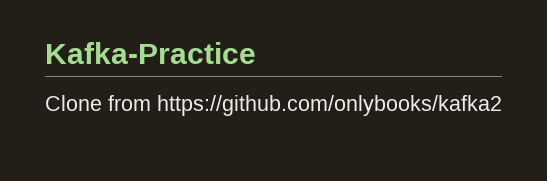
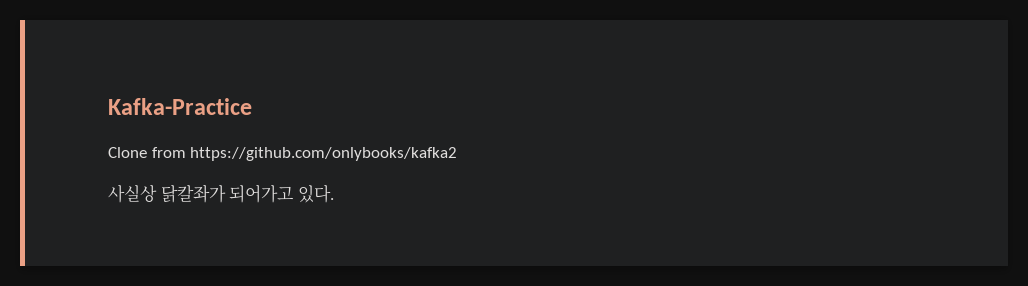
(502, 105) none -> [108,184,334,203] // 사실상 닭칼좌가 되어가고 있다.

